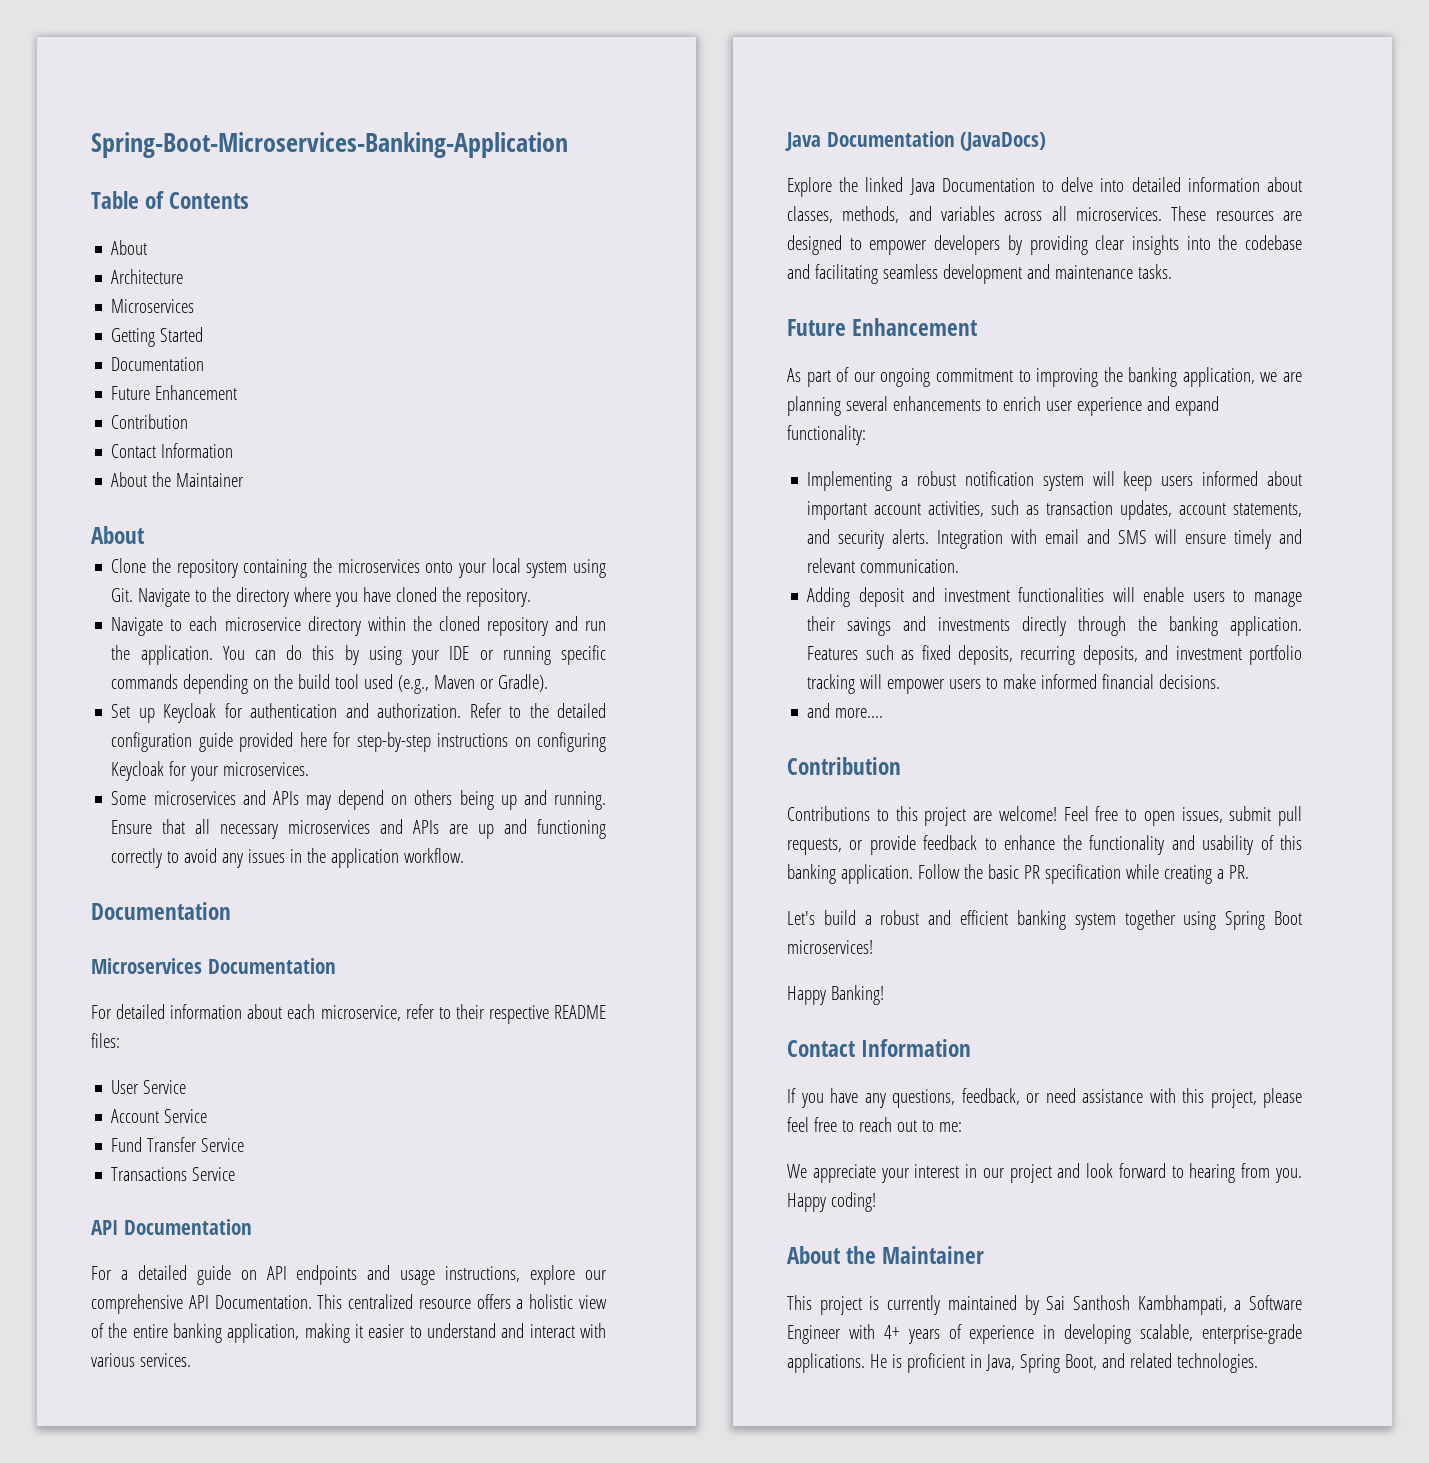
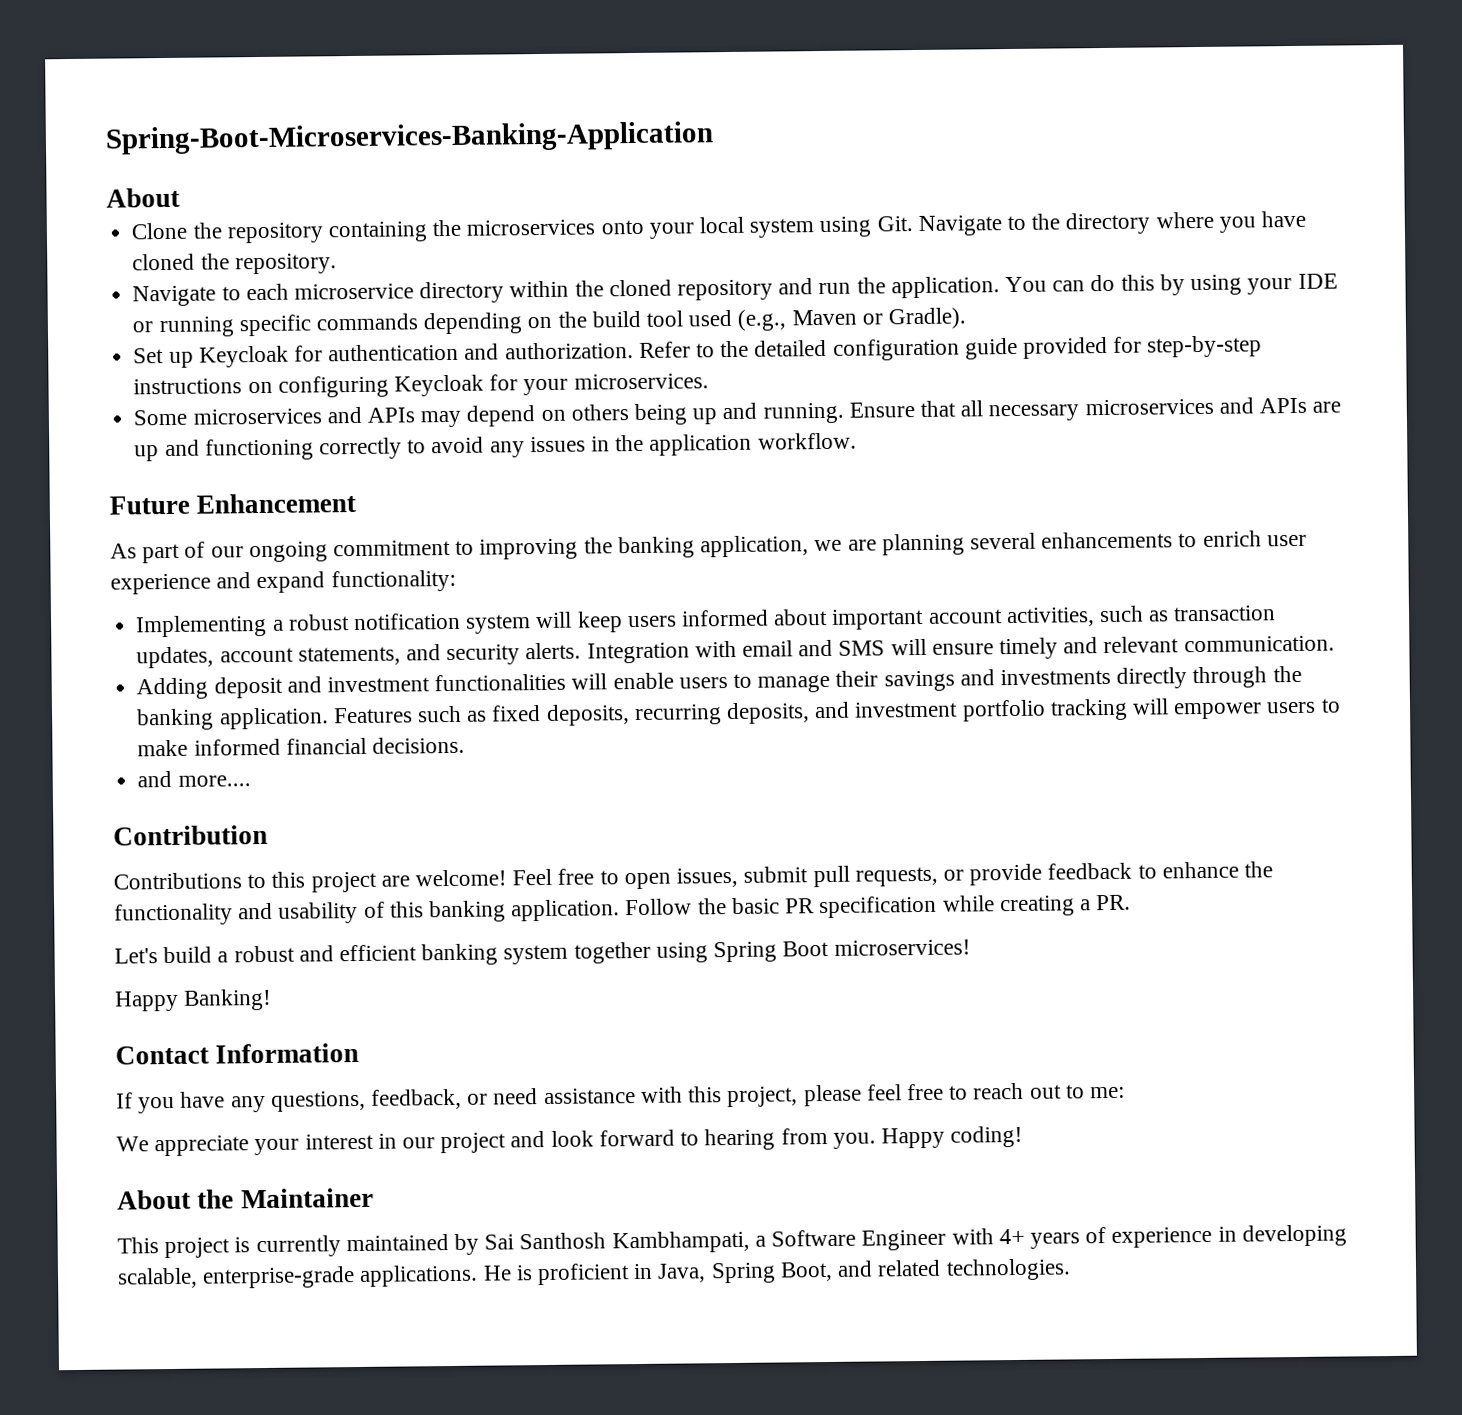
[91,191,250,209] [111,240,148,255] [111,269,184,284] [111,299,195,313] [111,327,204,347] [111,357,205,371] [111,385,238,400] [111,414,189,429] [111,443,234,458] [111,472,245,487] // Table of Contents // About // Architecture // Microservices // Getting Started // Documentation // Future Enhancement // Contribution // Contact Information // About the Maintainer -> (714, 138) none
[299,732,327,747] here -> (1109, 347) none
[91,902,231,920] [91,958,336,974] [91,1004,607,1024] [91,1033,120,1048] [111,1080,187,1094] [111,1109,208,1123] [111,1137,245,1152] [111,1167,236,1181] [91,1219,252,1235] [91,1265,608,1285] [91,1294,607,1314] [91,1323,606,1343] [91,1353,191,1367] [785,131,1047,151] [787,177,1302,197] [787,206,1302,223] [787,235,1302,255] [787,264,1172,284] // Documentation // Microservices Documentation // For detailed information about each microservice, refer to their respective README files: // User Service // Account Service // Fund Transfer Service // Transactions Service // API Documentation // For a detailed guide on API endpoints and usage instructions, explore our comprehensive API Documentation. This centralized resource offers a holistic view of the entire banking application, making it easier to understand and interact with various services. // Java Documentation (JavaDocs) // Explore the linked Java Documentation to delve into detailed information about classes, methods, and variables across all microservices. These resources are designed to empower developers by providing clear insights into the codebase and facilitating seamless development and maintenance tasks. -> (857, 441) none

